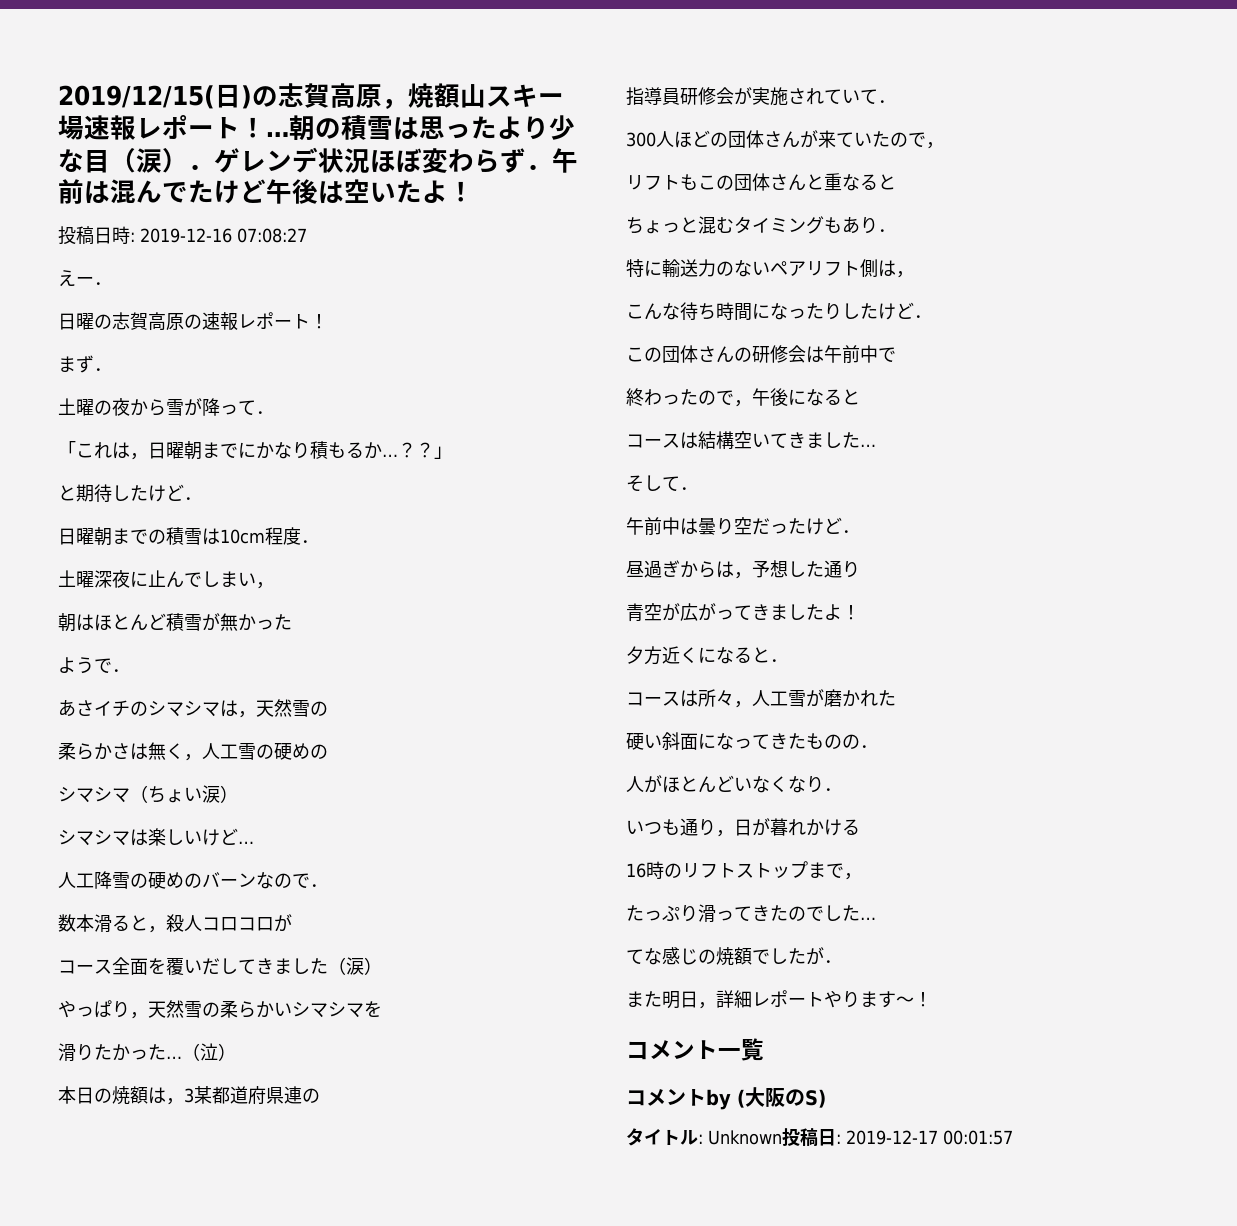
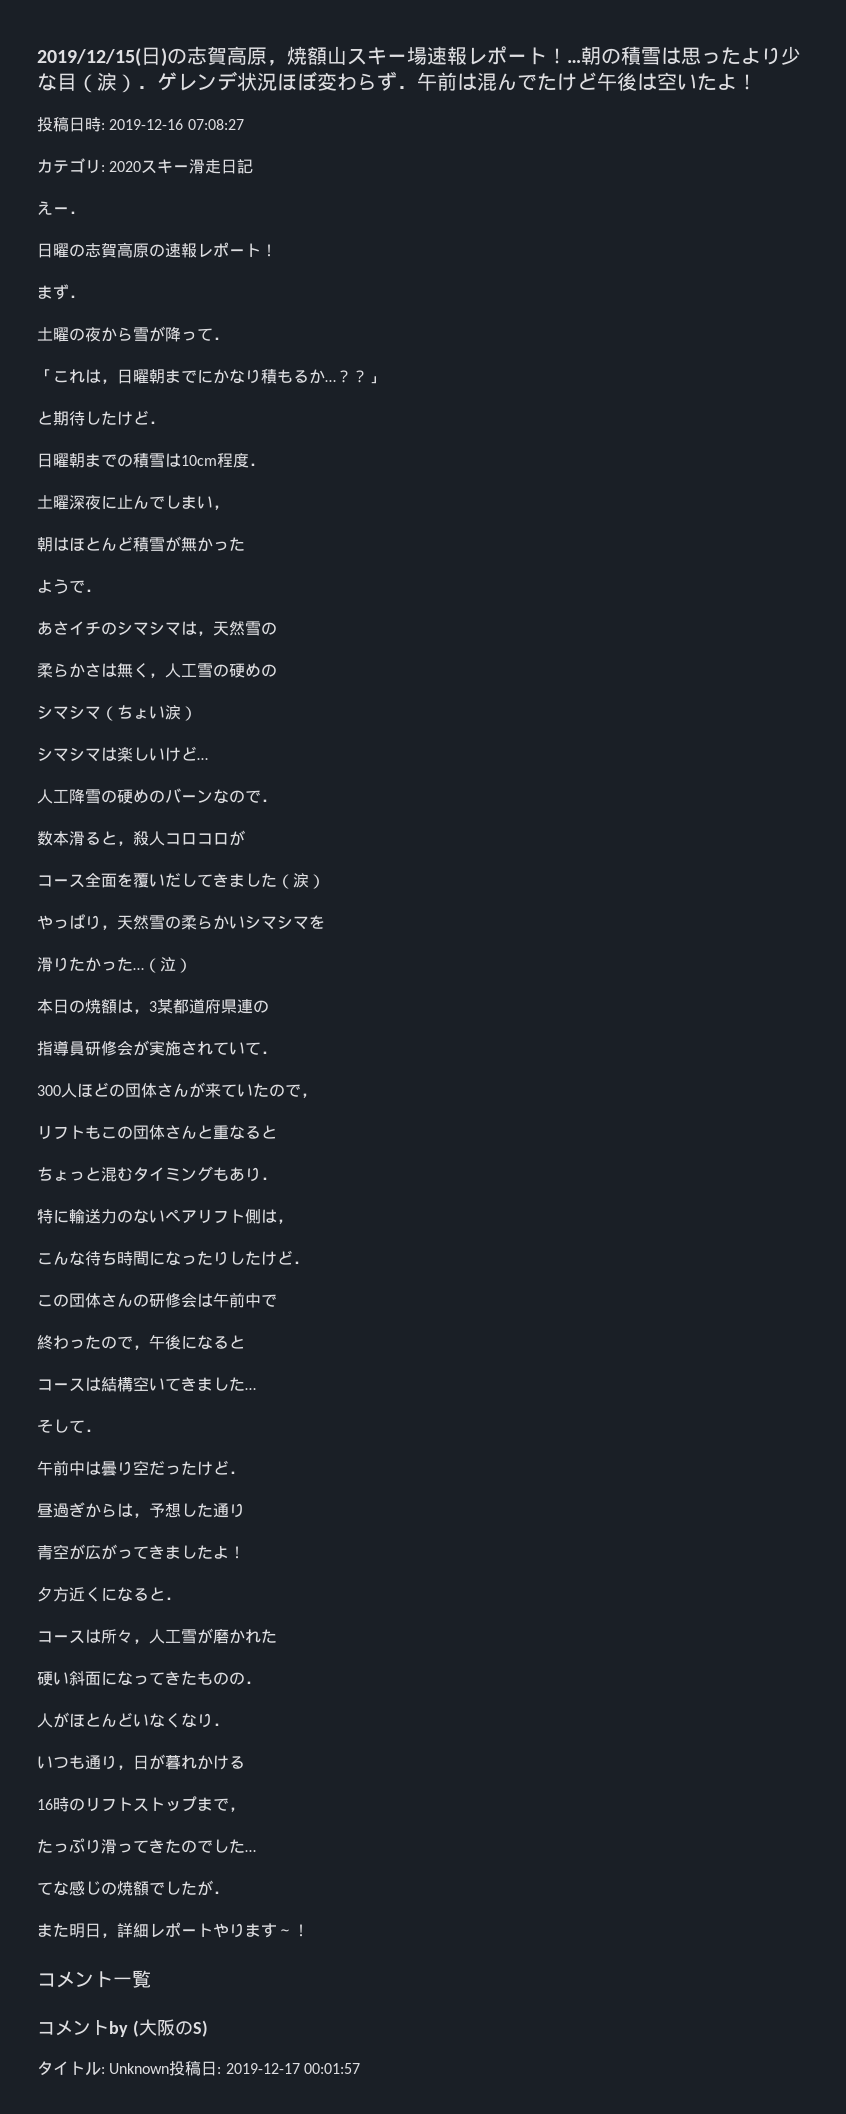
(307, 235) none -> [37,158,254,174] // カテゴリ: 2020スキー滑走日記

